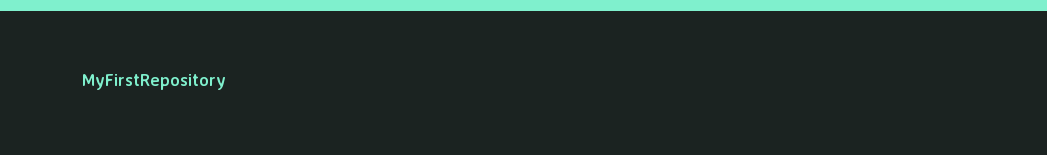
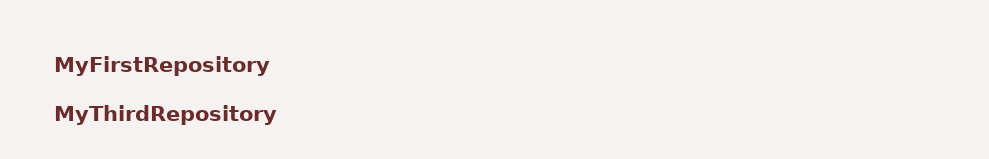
(226, 82) none -> [54,105,277,125] // MyThirdRepository

